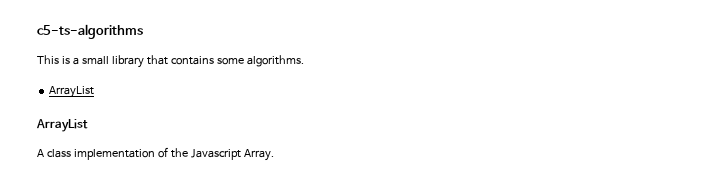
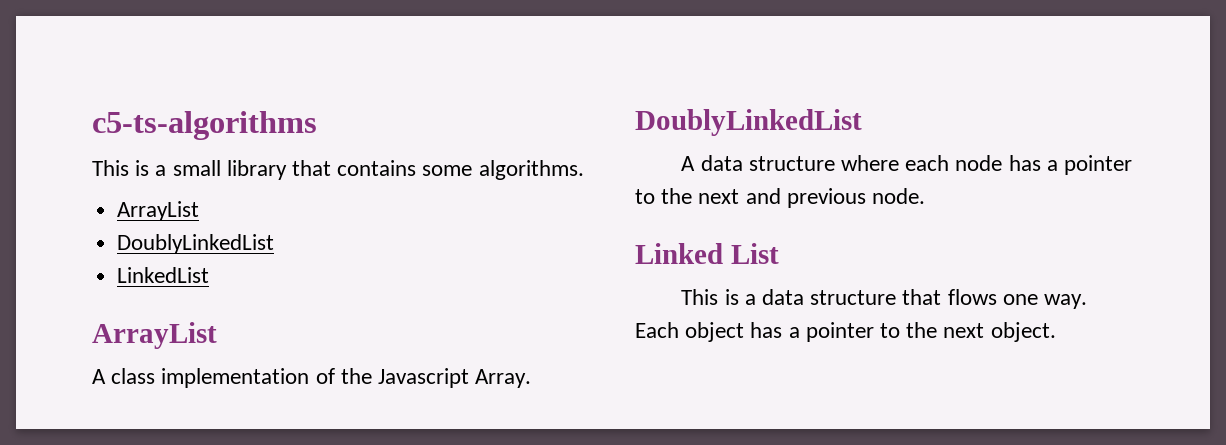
(95, 92) none -> [117,234,275,254] [117,267,210,283] // DoublyLinkedList // LinkedList
(274, 155) none -> [635,109,862,136] [681,155,1133,175] [635,188,926,208] [635,243,779,264] [681,289,1088,309] [635,322,1056,342] // DoublyLinkedList // A data structure where each node has a pointer to the next and previous node. // Linked List // This is a data structure that flows one way. Each object has a pointer to the next object.

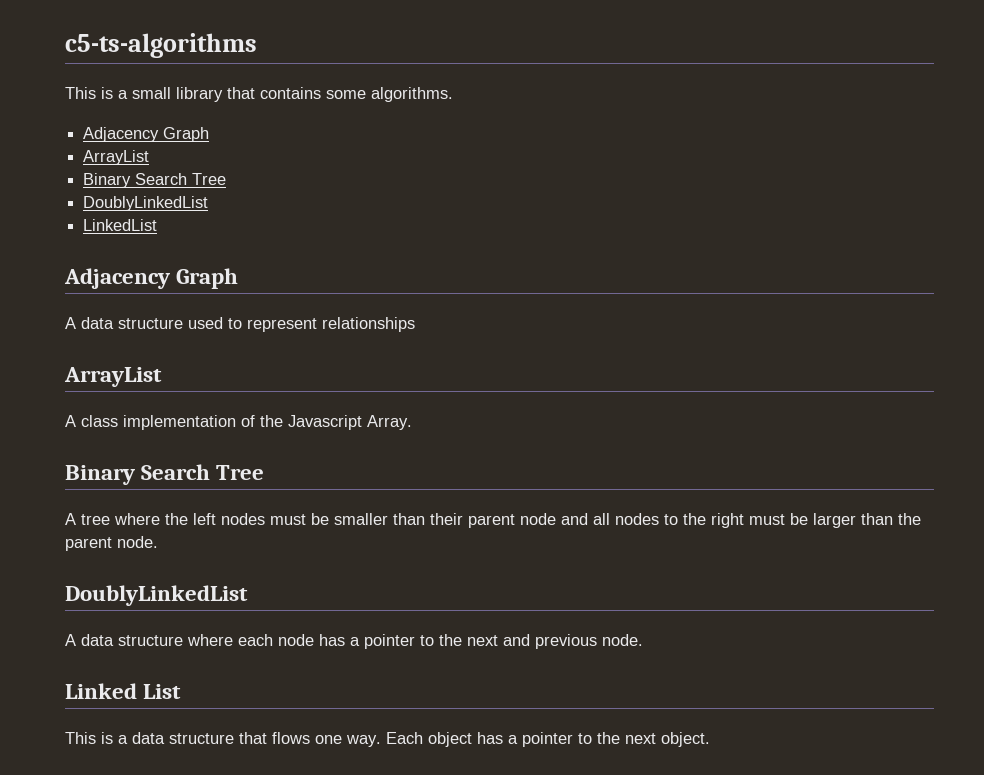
[117,201,200,221] // ArrayList -> [83,127,210,142] [83,150,150,165] [83,173,227,188] // Adjacency Graph // ArrayList // Binary Search Tree
(210, 275) none -> [64,268,239,289] [65,317,415,332] // Adjacency Graph // A data structure used to represent relationships
(532, 378) none -> [65,464,265,485] [65,513,921,528] [65,536,158,551] // Binary Search Tree // A tree where the left nodes must be smaller than their parent node and all nodes to the right must be larger than the parent node.

